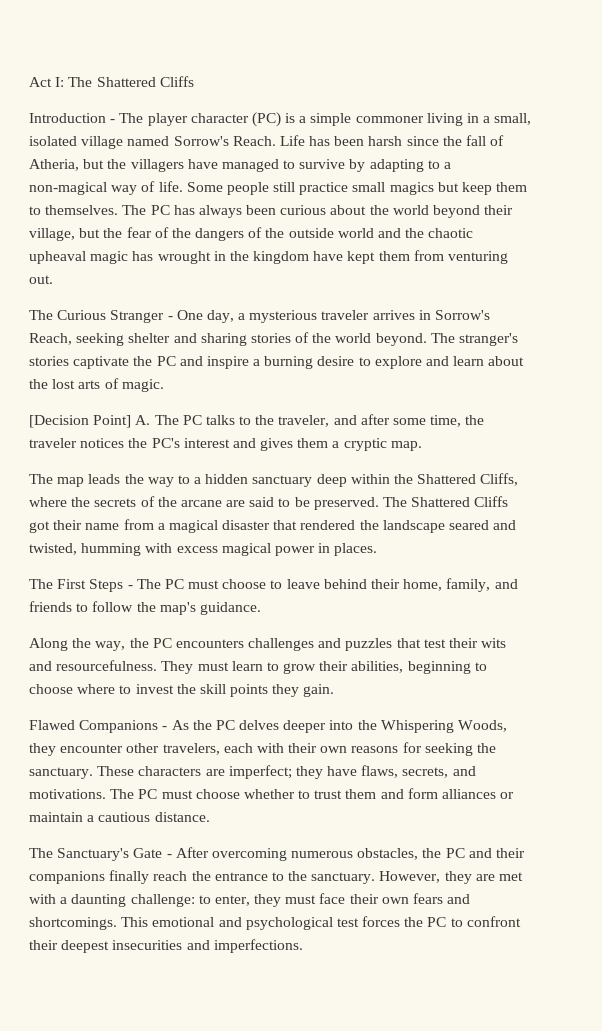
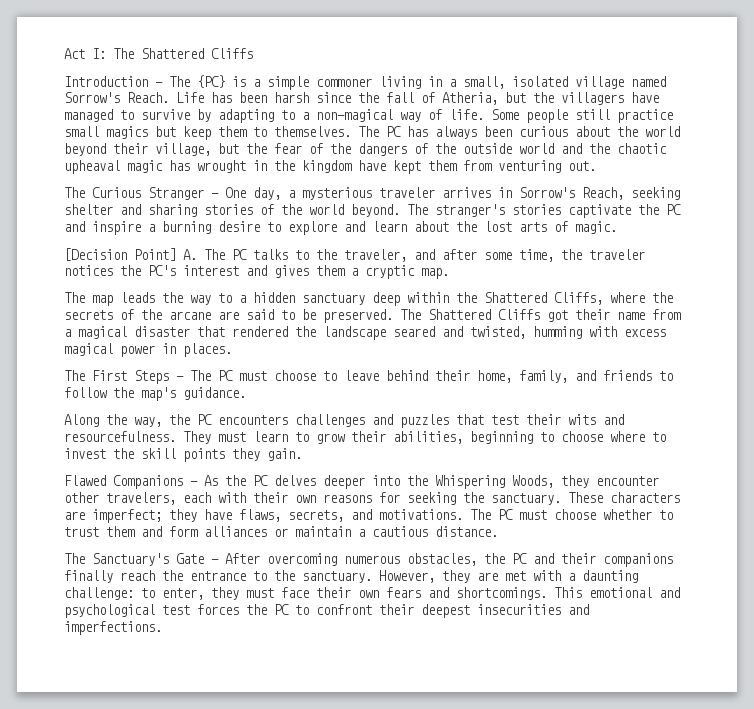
[147,112,281,127] player character (PC) -> [197,75,225,88] {PC}

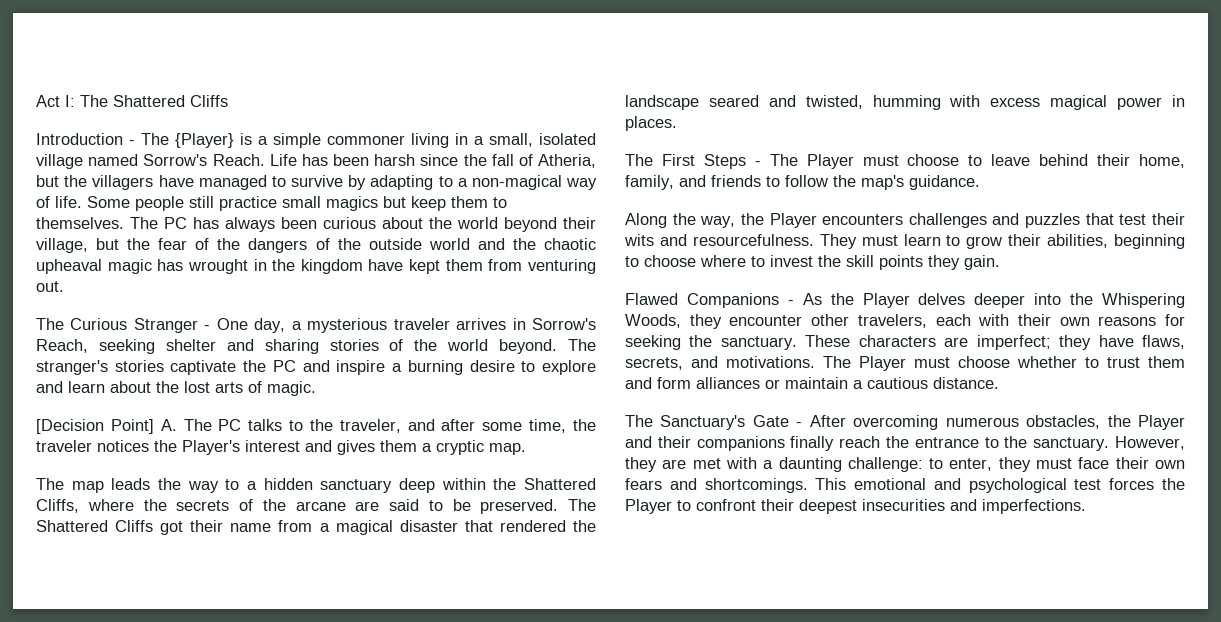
[197,75,225,88] {PC} -> [175,133,234,148] {Player}
[148,265,176,276] PC's -> [182,440,240,455] Player's
[218,370,233,381] PC -> [806,154,854,169] Player
[197,414,212,425] PC -> [769,213,817,228] Player
[253,475,268,486] PC -> [862,293,910,308] Player
[498,509,513,520] PC -> [859,356,906,371] Player
[512,553,527,564] PC -> [1138,415,1185,430] Player
[274,604,289,615] PC -> [625,499,672,514] Player

